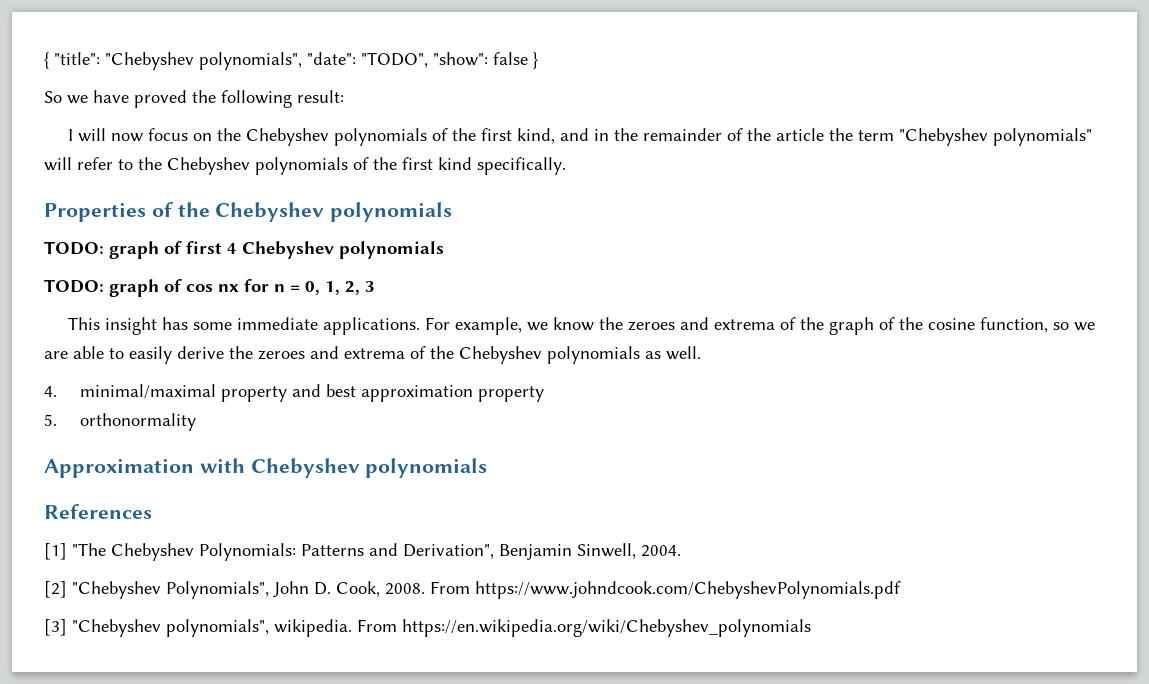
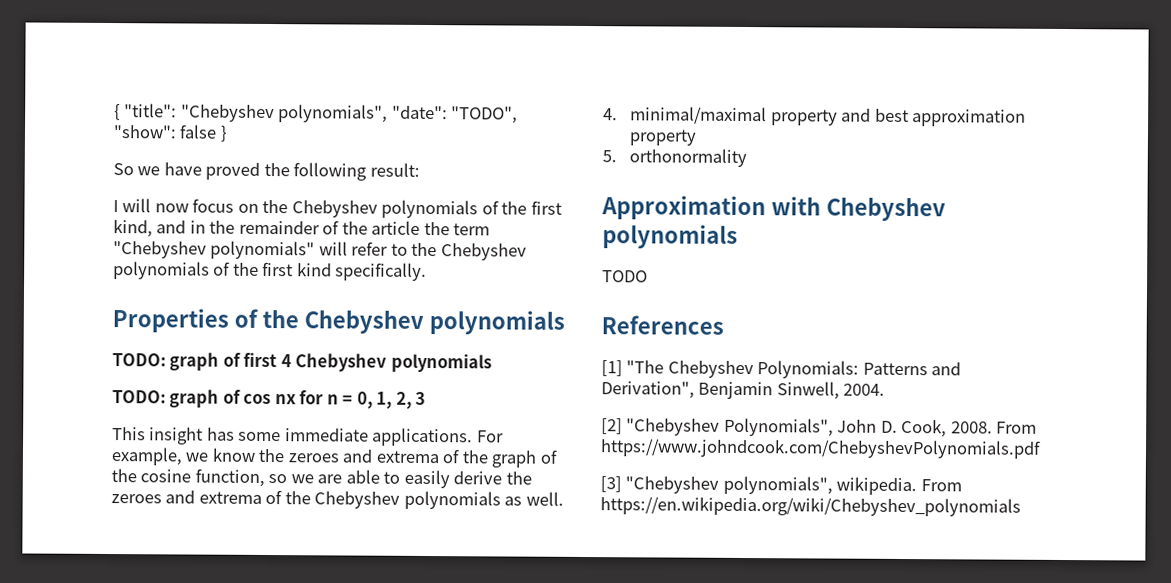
(488, 468) none -> [602,270,648,283] // TODO

